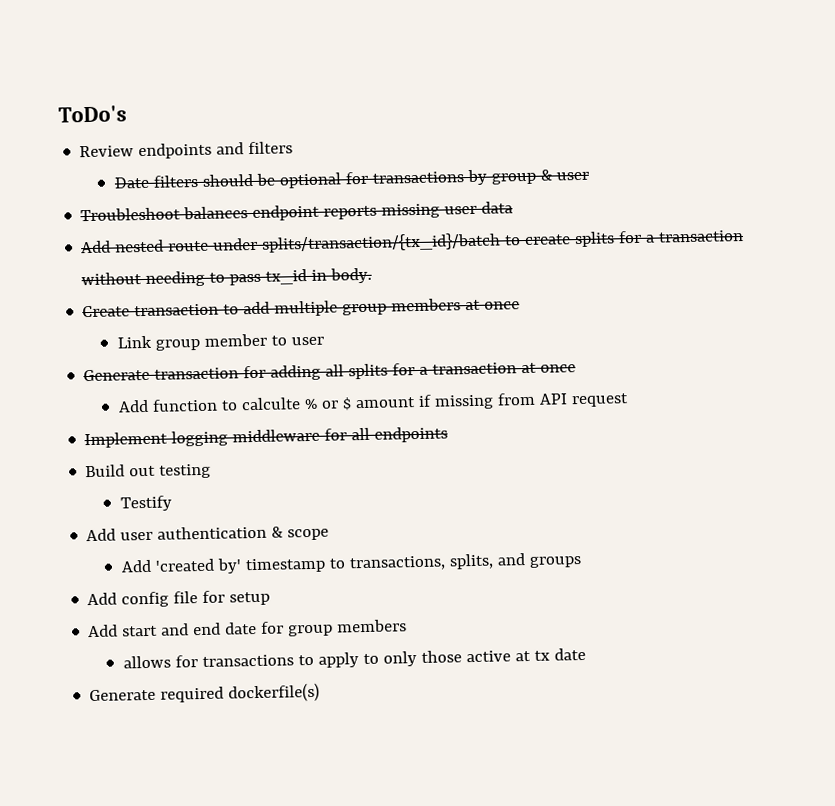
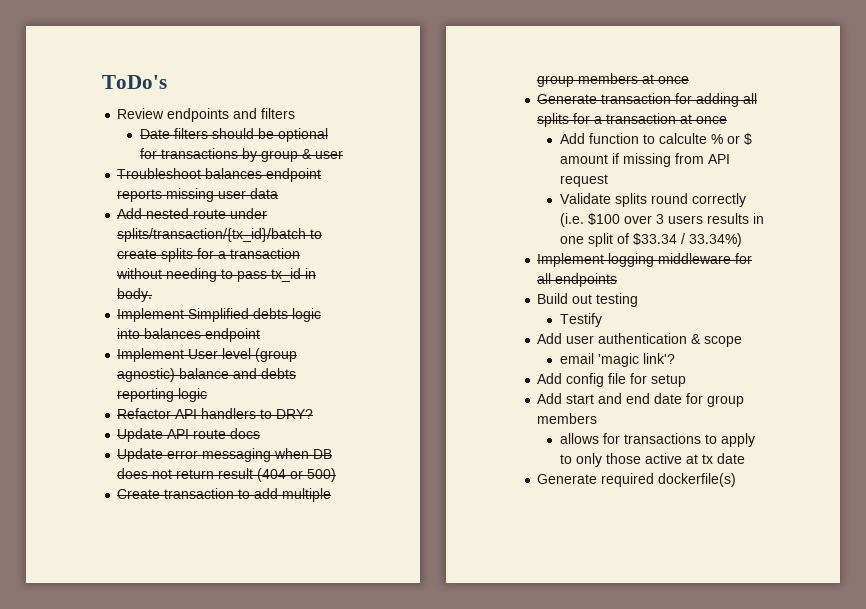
(373, 275) none -> [117,308,322,322] [117,328,261,342] [117,348,298,362] [117,368,297,382] [117,388,208,402] [117,408,314,419] [117,428,261,442] [117,448,333,462] [117,468,337,482] // Implement Simplified debts logic into balances endpoint // Implement User level (group agnostic) balance and debts reporting logic // Refactor API handlers to DRY? // Update API route docs // Update error messaging when DB does not return result (404 or 500)
[116,333,324,351] // Link group member to user -> (690, 80) none
(629, 400) none -> [559,193,746,207] [559,213,764,227] [559,233,742,247] // Validate splits round correctly (i.e. $100 over 3 users results in one split of $33.34 / 33.34%)
[120,553,582,574] Add 'created by' timestamp to transactions, splits, and groups -> [559,353,675,367] email 'magic link'?

